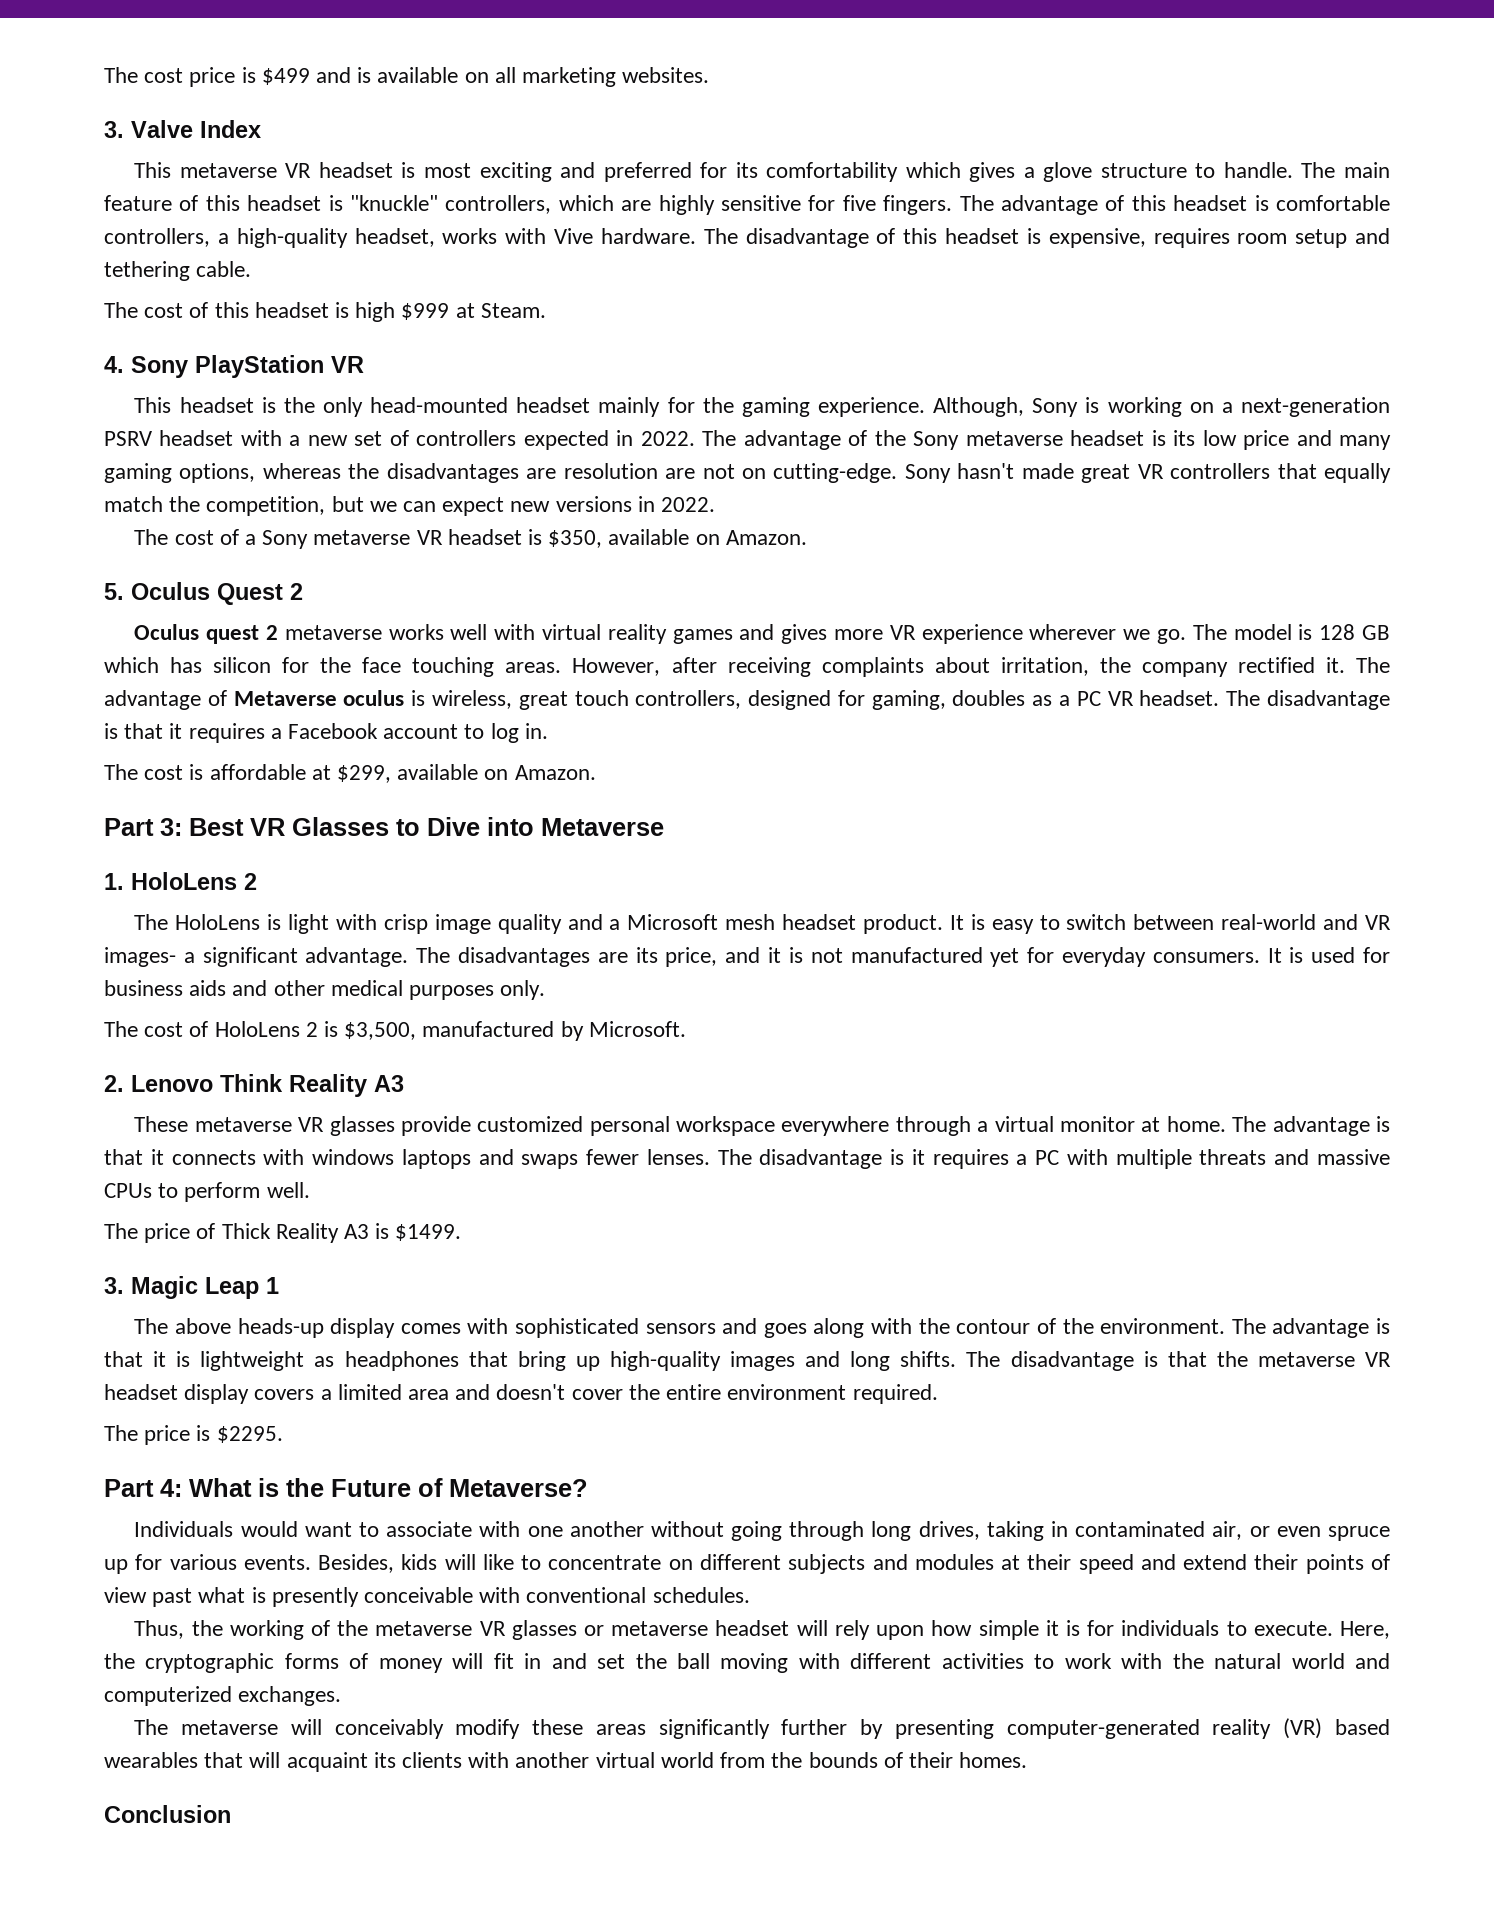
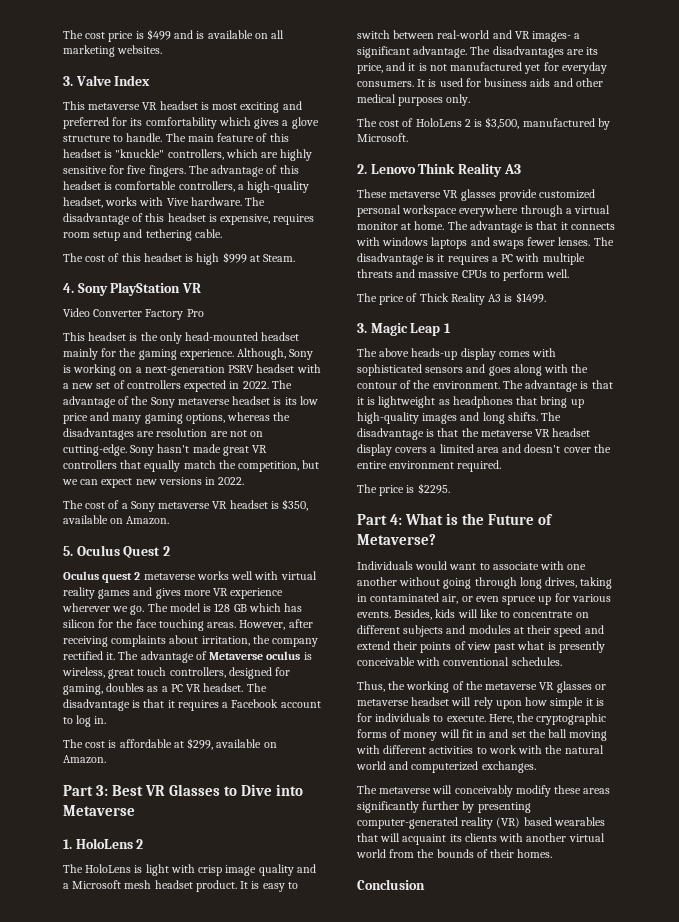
(364, 364) none -> [63,308,204,320] // Video Converter Factory Pro

